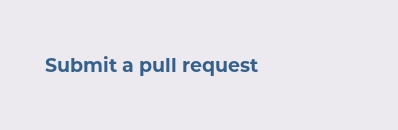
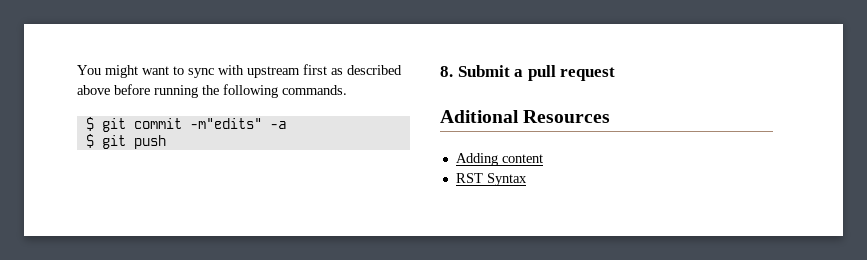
[45,56,259,76] Submit a pull request -> [77,64,402,78] [77,84,347,98] [85,117,286,132] [85,134,166,149] [440,65,616,81] [440,110,611,123] [455,153,543,166] [455,173,527,186] You might want to sync with upstream first as described above before running the following commands. // $ git commit -m"edits" -a // $ git push // 8. Submit a pull request // Aditional Resources // Adding content // RST Syntax

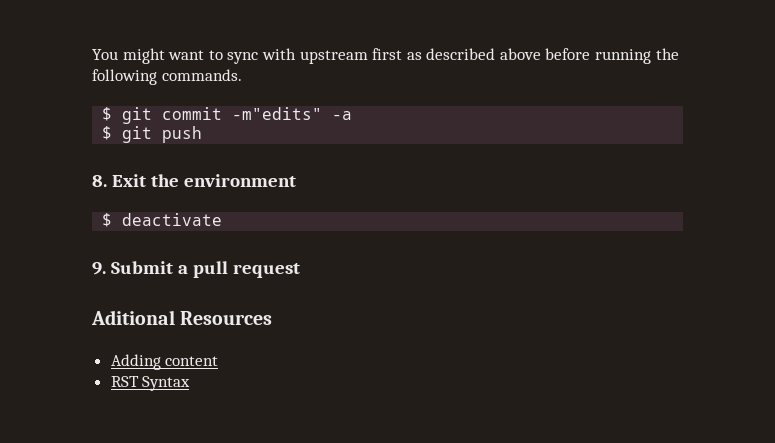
(453, 71) none -> [111,174,296,187] [102,213,223,227] [92,262,106,275] Exit the environment // $ deactivate // 9.

